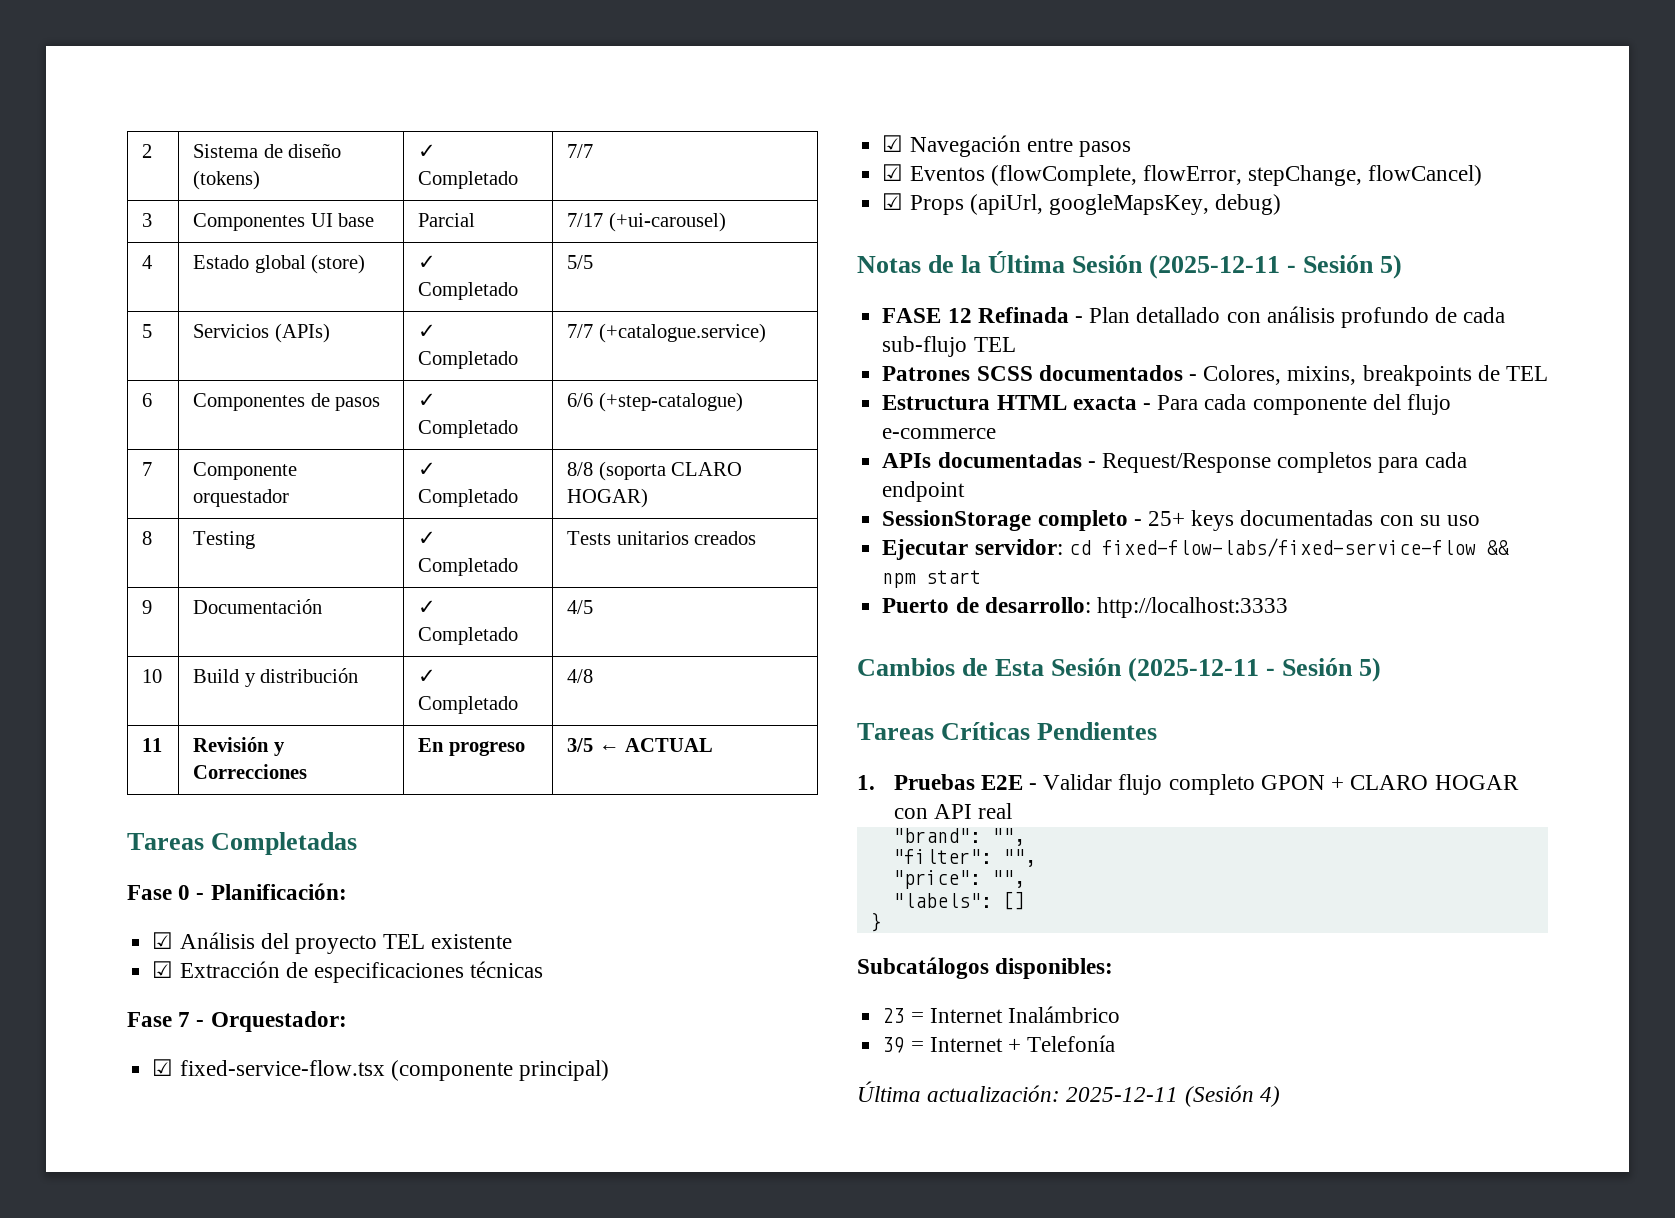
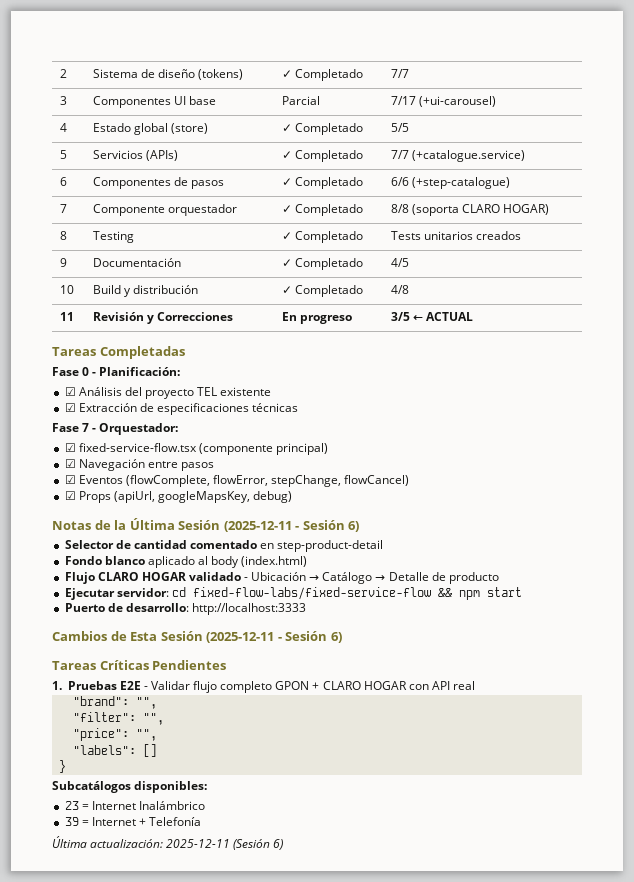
[1380,254,1403,279] [882,306,1506,328] [882,336,1016,357] [882,365,1548,386] [882,394,1451,415] [882,428,997,439] [882,452,1467,473] [882,481,966,502] [882,510,1480,531] 5) // FASE 12 Refinada - Plan detallado con análisis profundo de cada sub-flujo TEL // Patrones SCSS documentados - Colores, mixins, breakpoints de TEL // Estructura HTML exacta - Para cada componente del flujo e-commerce // APIs documentadas - Request/Response completos para cada endpoint // SessionStorage completo - 25+ keys documentadas con su uso -> [348,521,360,532] [64,540,384,552] [64,556,308,568] [64,572,499,584] 6) // Selector de cantidad comentado en step-product-detail // Fondo blanco aplicado al body (index.html) // Flujo CLARO HOGAR validado - Ubicación → Catálogo → Detalle de producto
[1359,657,1382,682] 5) -> [330,632,342,643] 6)
[1259,1086,1280,1107] 4) -> [273,839,284,850] 6)

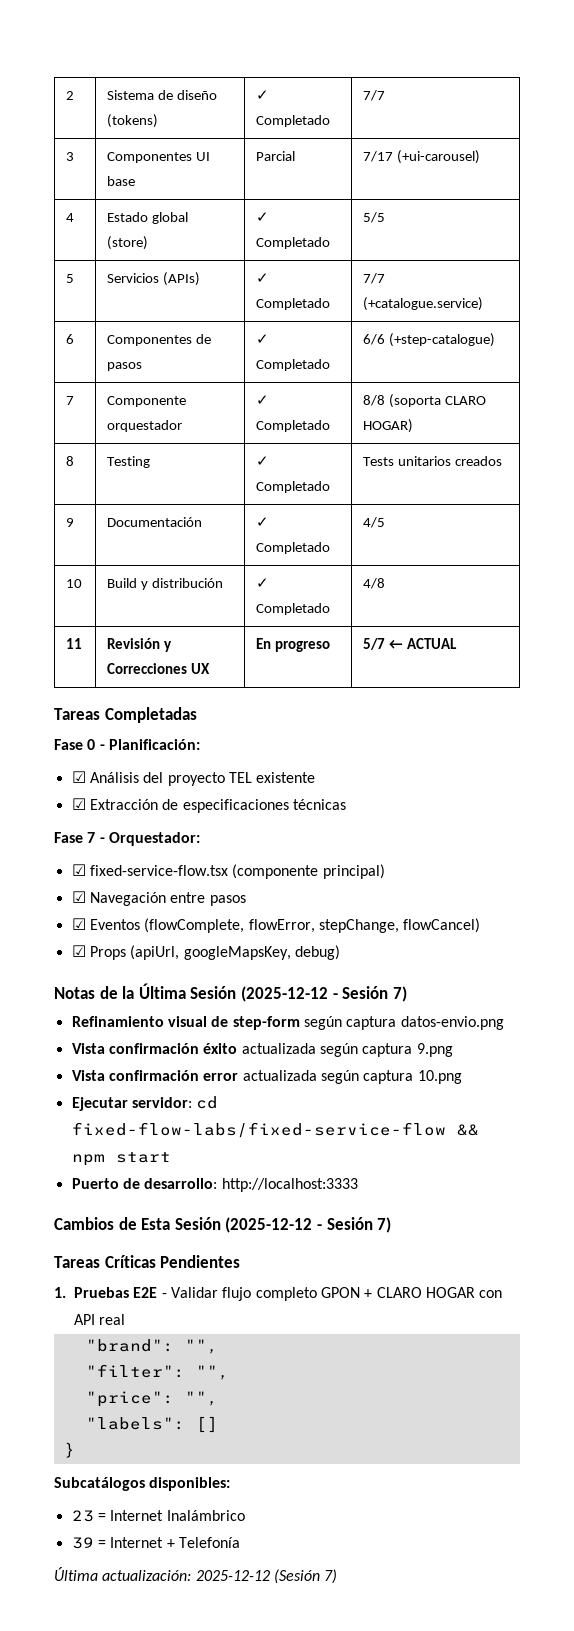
(234, 316) none -> [191,663,211,674] UX
[390,312,410,321] 3/5 -> [363,638,386,650] 5/7
[223,520,360,532] [64,540,384,552] [64,556,308,568] [64,572,499,584] (2025-12-11 - Sesión 6) // Selector de cantidad comentado en step-product-detail // Fondo blanco aplicado al body (index.html) // Flujo CLARO HOGAR validado - Ubicación → Catálogo → Detalle de producto -> [240,986,407,1002] [71,1016,504,1030] [71,1043,453,1057] [71,1070,462,1084] (2025-12-12 - Sesión 7) // Refinamiento visual de step-form según captura datos-envio.png // Vista confirmación éxito actualizada según captura 9.png // Vista confirmación error actualizada según captura 10.png
[206,631,342,643] (2025-12-11 - Sesión 6) -> [225,1217,392,1233] (2025-12-12 - Sesión 7)
[166,839,284,850] 2025-12-11 (Sesión 6) -> [195,1569,338,1584] 2025-12-12 (Sesión 7)

